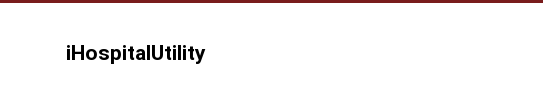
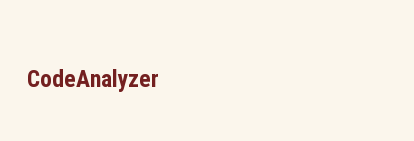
[66,45,206,64] iHospitalUtility -> [27,69,159,92] CodeAnalyzer

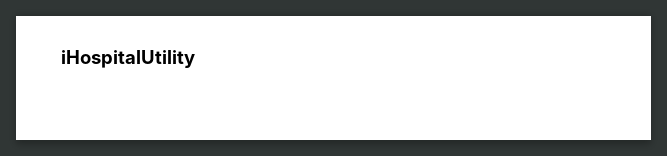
[27,69,159,92] CodeAnalyzer -> [61,50,195,68] iHospitalUtility

